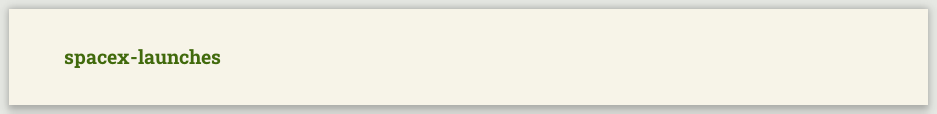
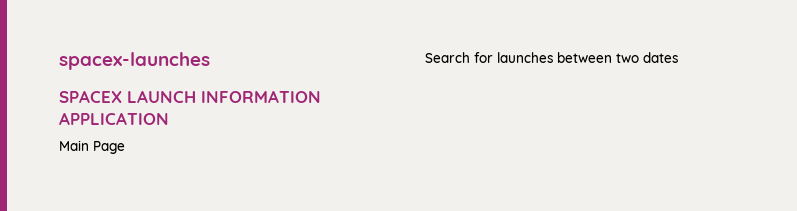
(221, 58) none -> [59,90,321,103] [59,112,169,125] [59,140,125,154] [425,52,678,63] // SPACEX LAUNCH INFORMATION APPLICATION // Main Page // Search for launches between two dates

